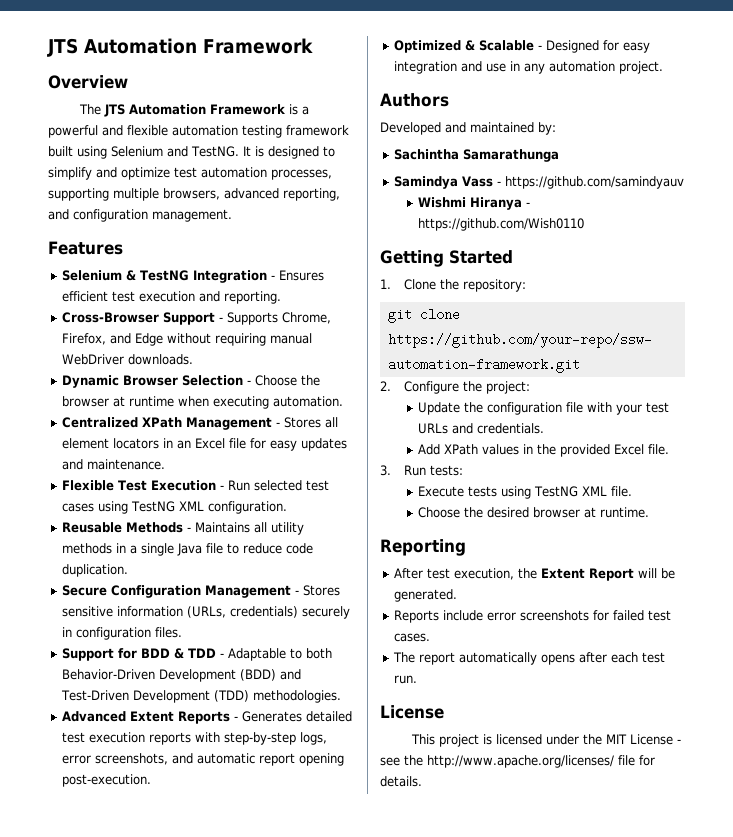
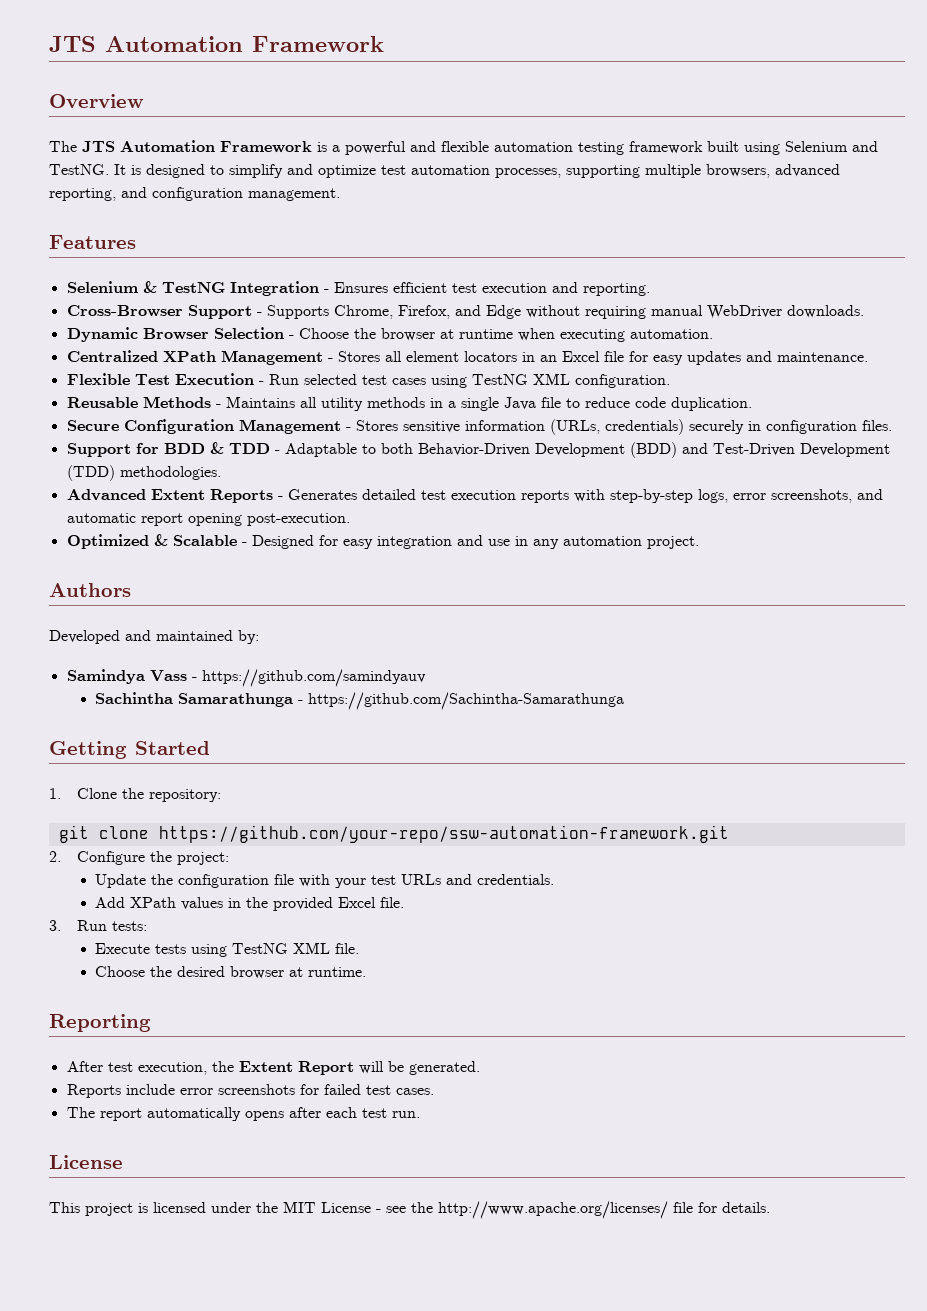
[394,149,560,162] // Sachintha Samarathunga -> (259, 637) none
[418,197,531,210] [418,218,585,231] Wishmi Hiranya - https://github.com/Wish0110 -> [95,692,625,710] Sachintha Samarathunga - https://github.com/Sachintha-Samarathunga

